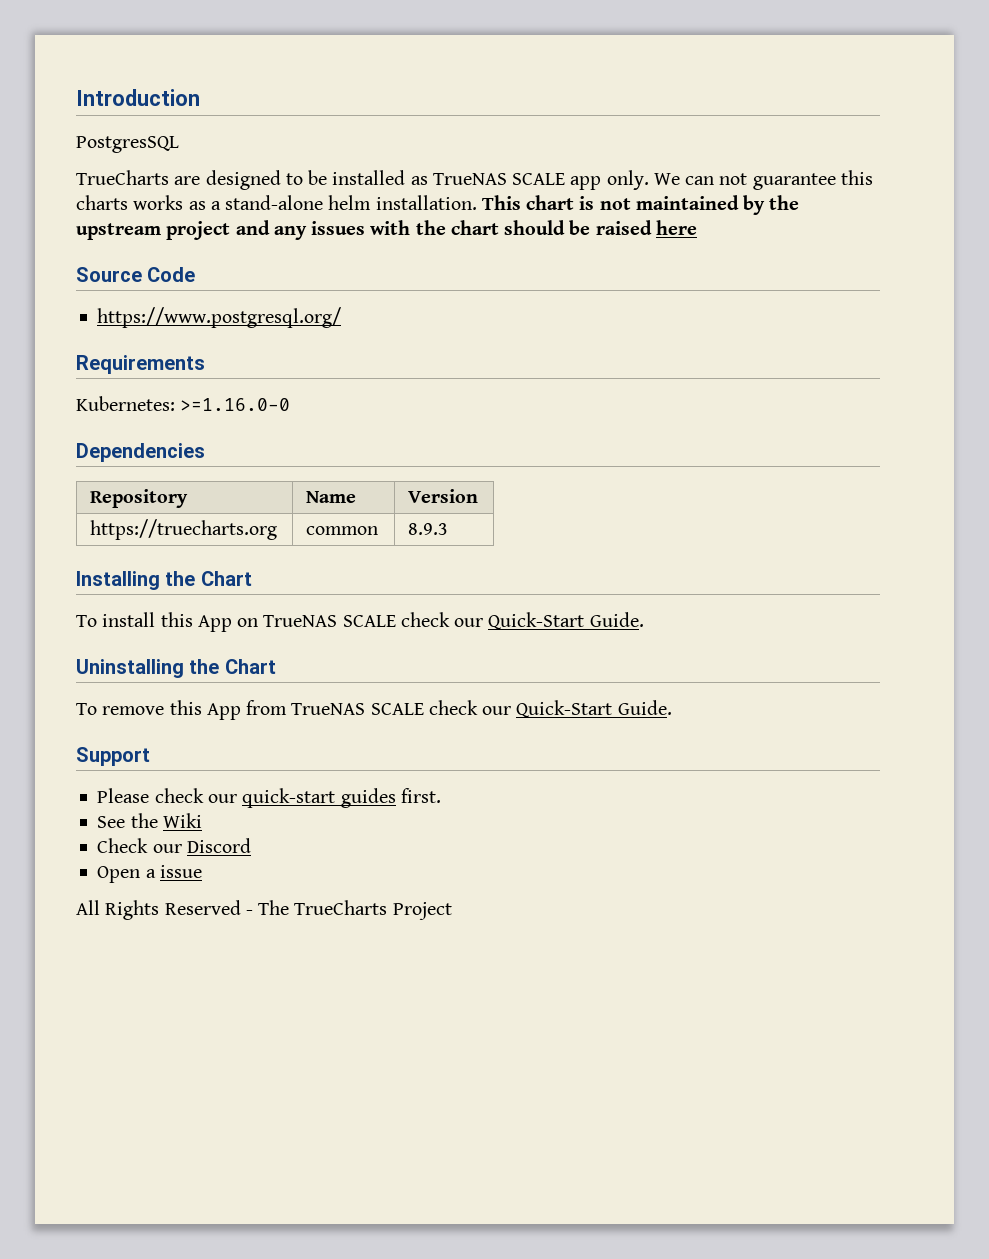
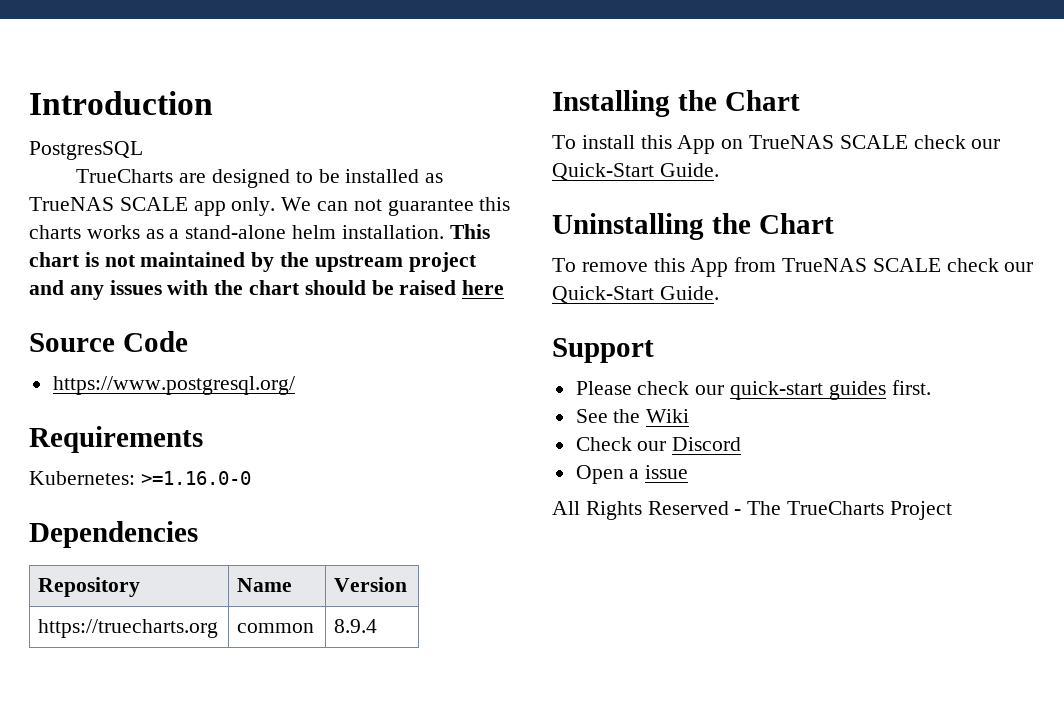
[408,523,449,535] 8.9.3 -> [334,619,378,633] 8.9.4

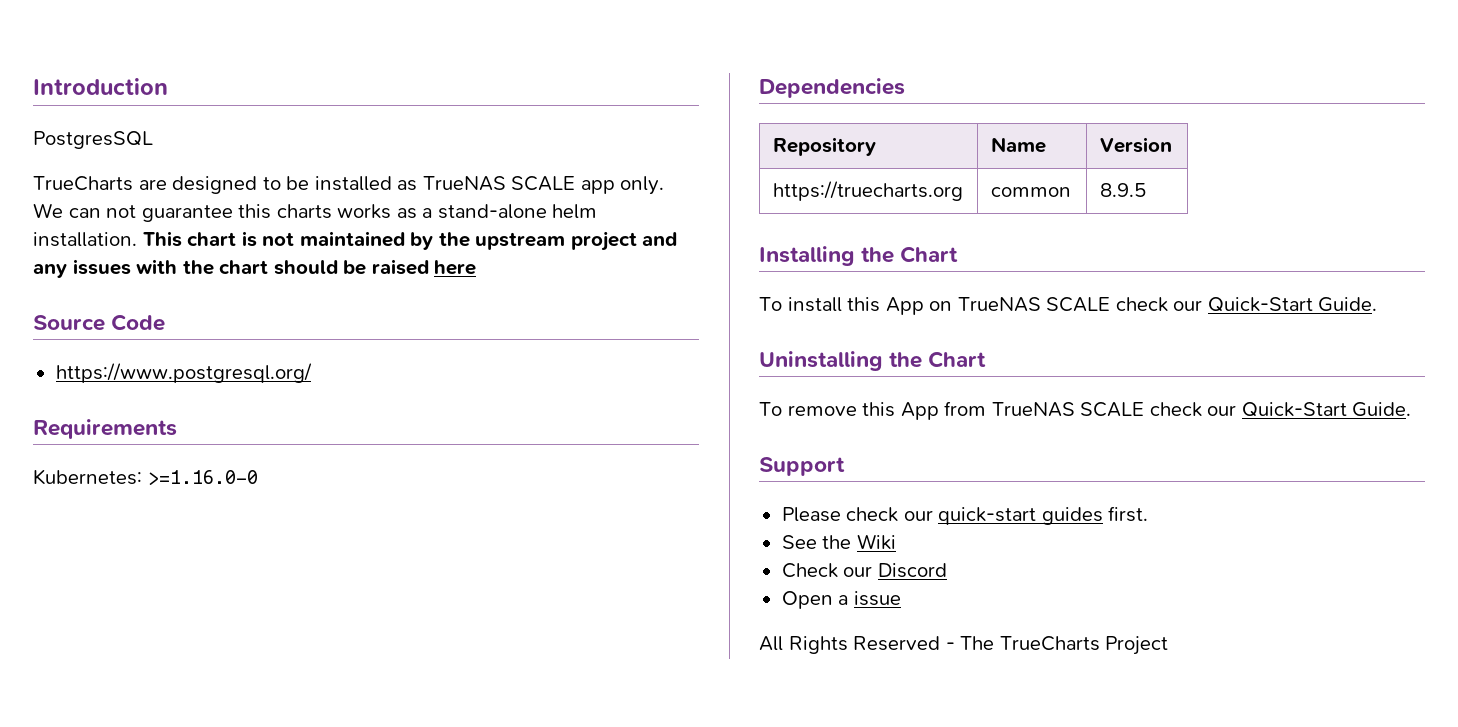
[334,619,378,633] 8.9.4 -> [1099,183,1146,197] 8.9.5

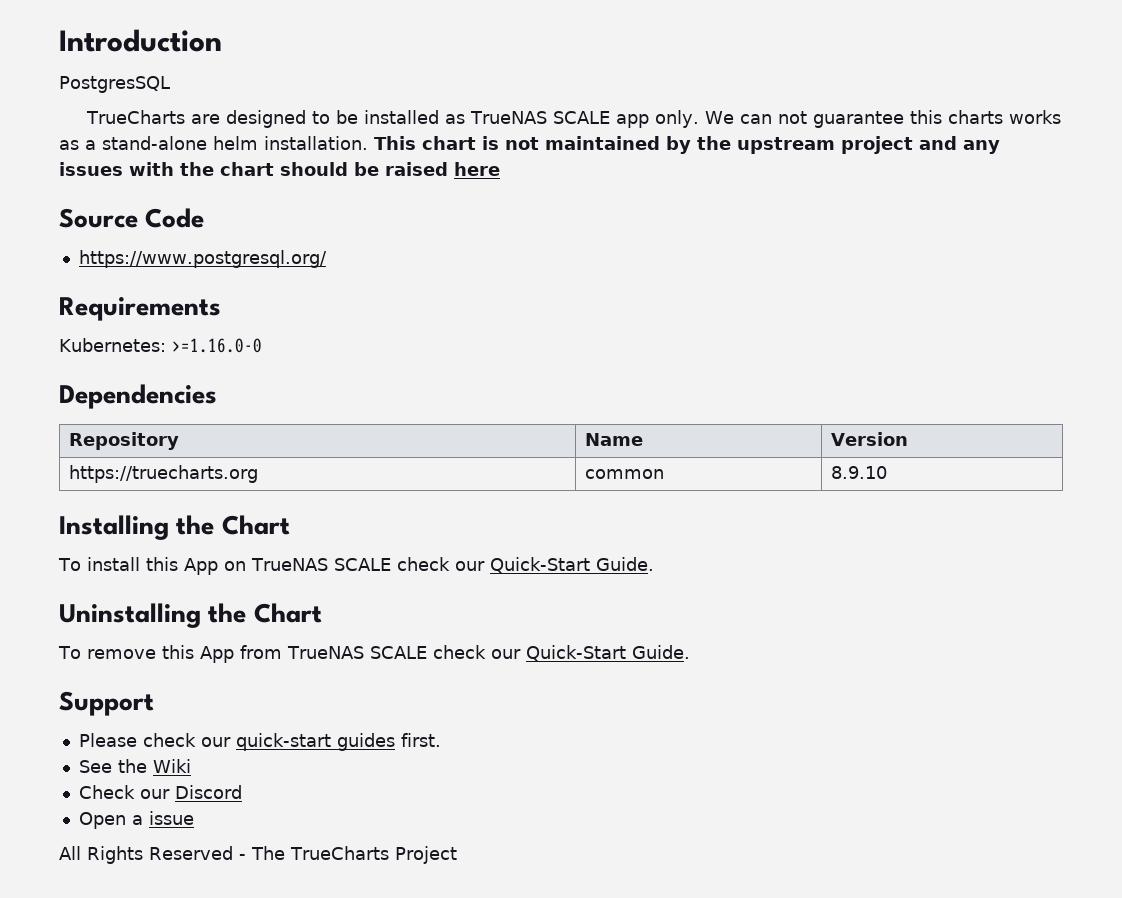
[1099,183,1146,197] 8.9.5 -> [830,466,887,479] 8.9.10

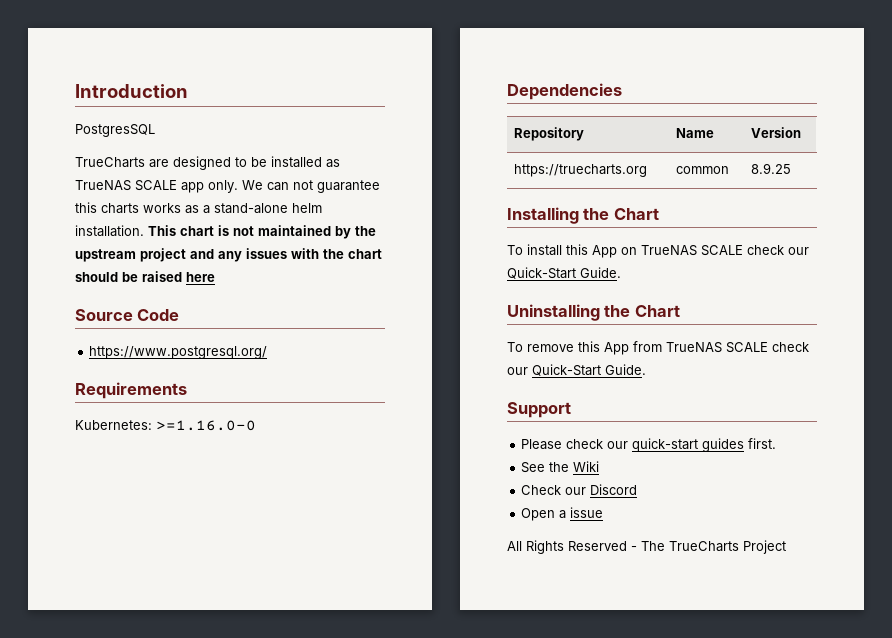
[830,466,887,479] 8.9.10 -> [751,163,792,174] 8.9.25

